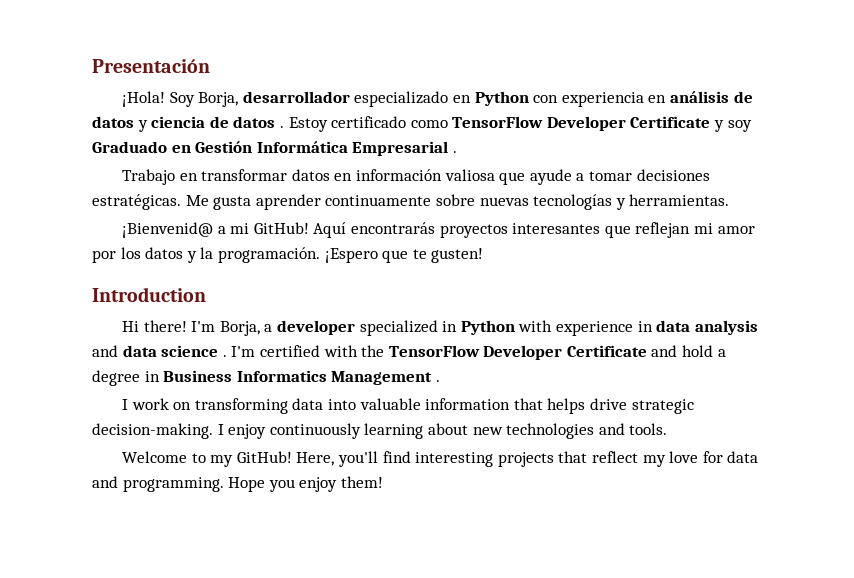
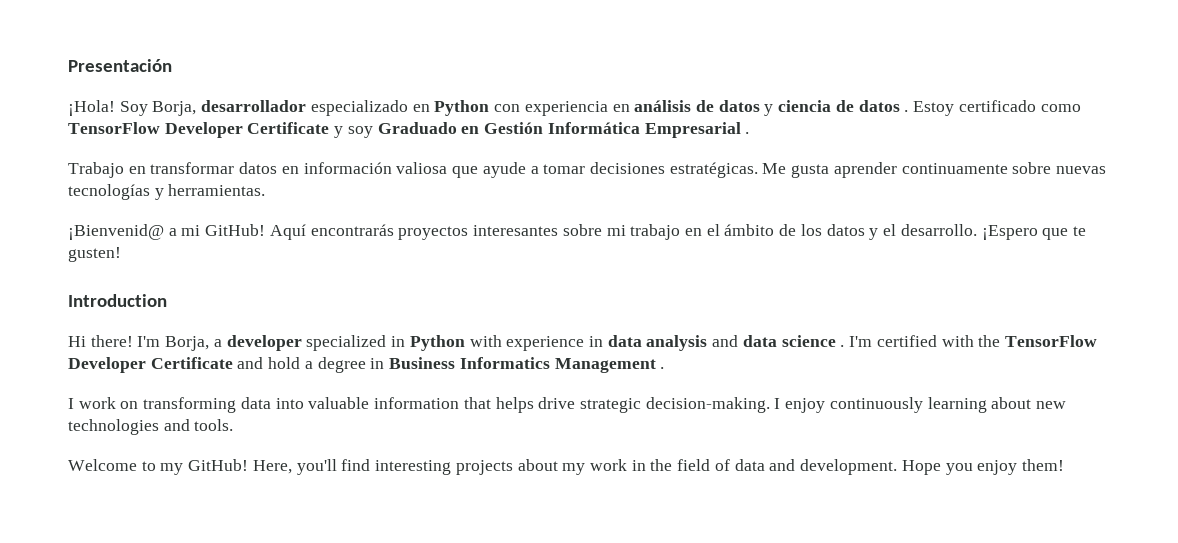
[604,222,755,238] [92,250,116,263] que reflejan mi amor por -> [562,224,797,240] sobre mi trabajo en el ámbito de
[200,247,320,263] la programación. -> [883,224,977,236] el desarrollo.
[558,451,723,467] that reflect my love for -> [517,459,730,475] about my work in the field of
[122,477,224,492] programming. -> [800,459,898,475] development.

